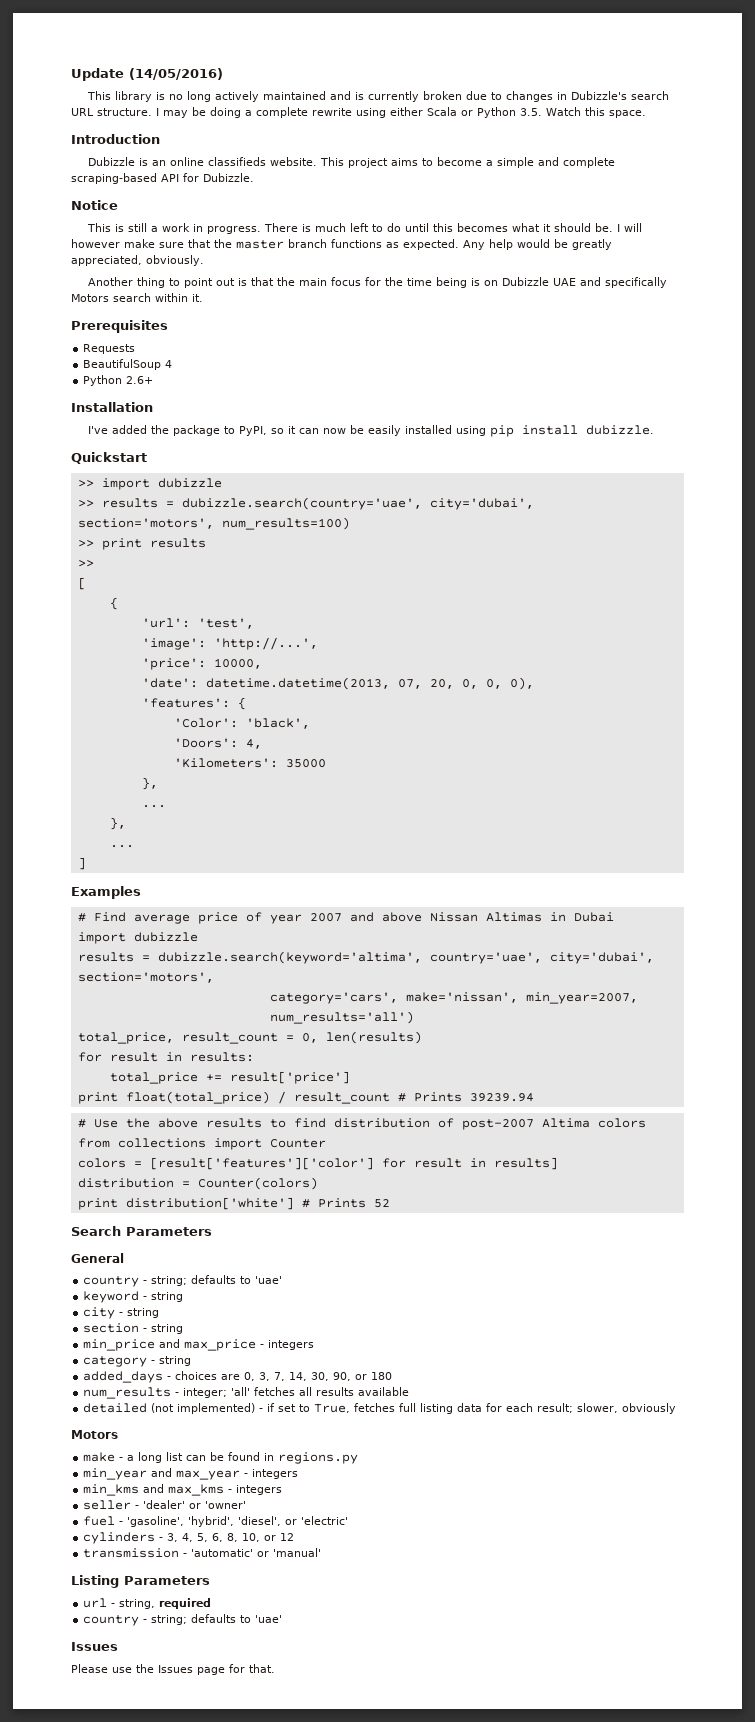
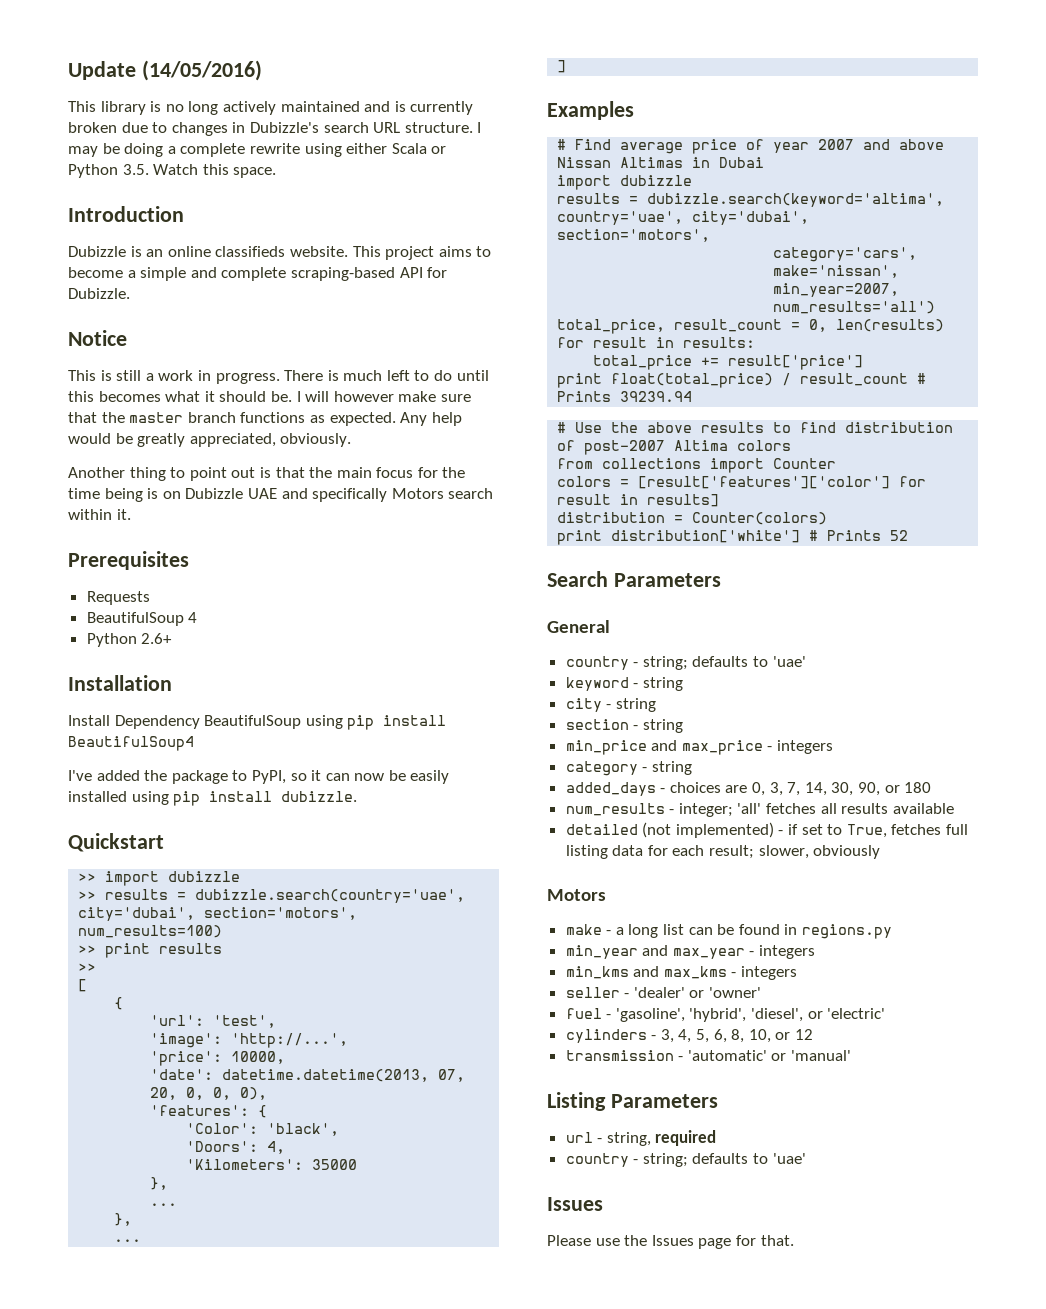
(153, 407) none -> [68,715,447,730] [68,736,194,751] // Install Dependency BeautifulSoup using pip install BeautifulSoup4

